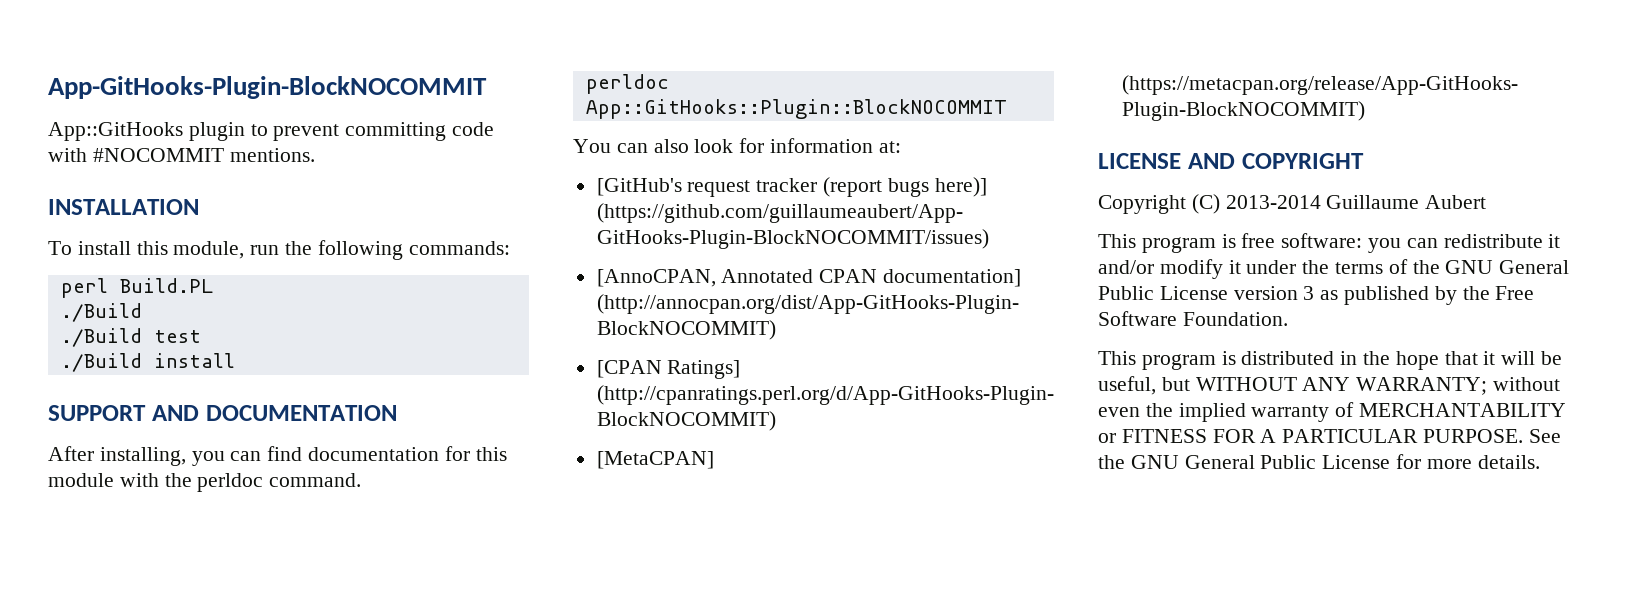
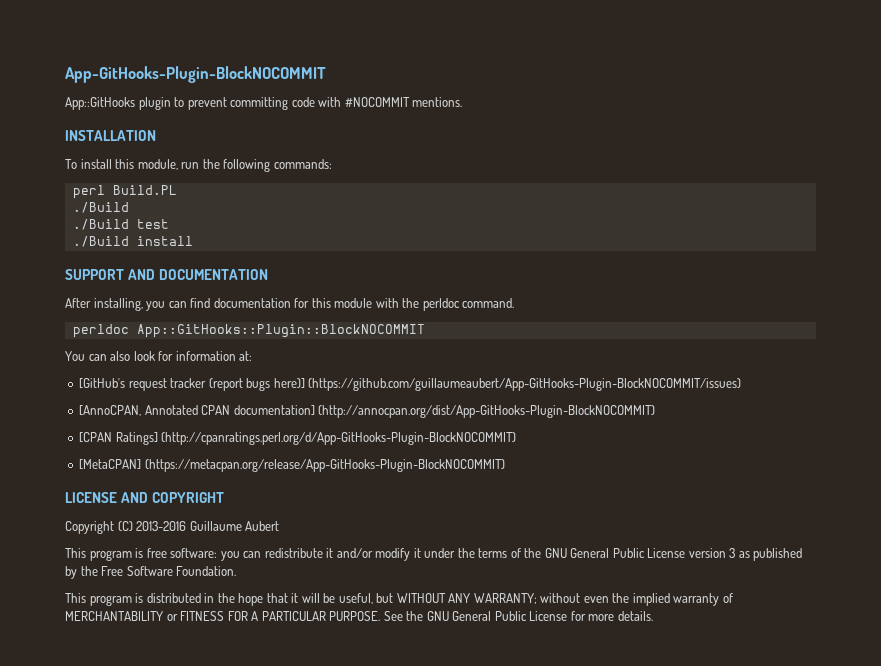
[1225,195,1321,209] 2013-2014 -> [136,521,187,531] 2013-2016

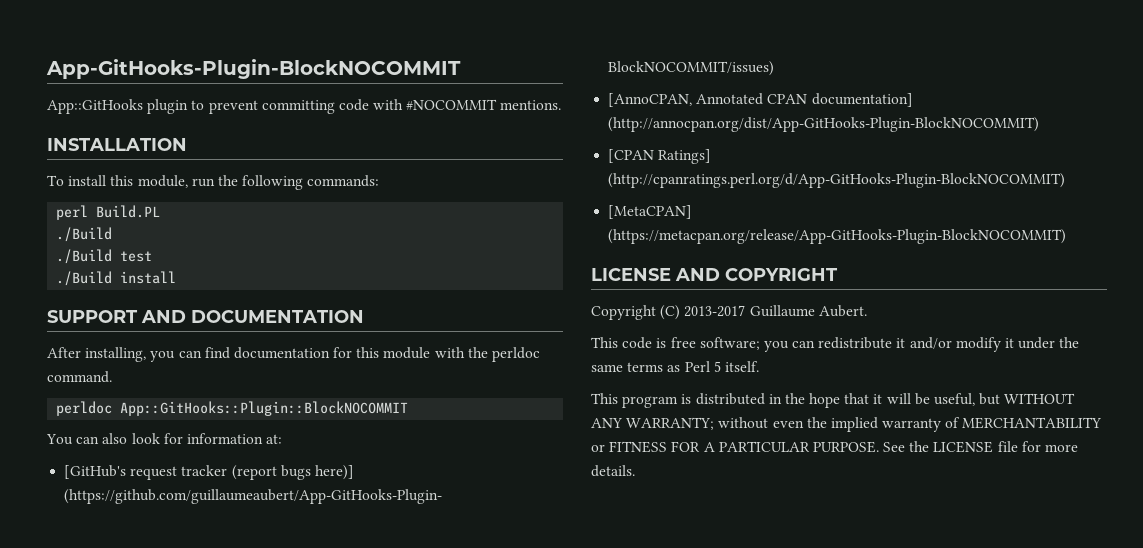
[136,521,280,531] [65,548,132,561] 2013-2016 Guillaume Aubert // This program -> [684,305,867,317] [591,337,653,349] 2013-2017 Guillaume Aubert. // This code
[170,548,218,558] software: -> [699,337,760,350] software;
[478,548,803,561] [65,566,237,579] terms of the GNU General Public License version 3 as published by the Free Software Foundation. -> [591,361,759,372] same terms as Perl 5 itself.
[426,611,568,621] GNU General Public License -> [933,441,1018,453] LICENSE file

